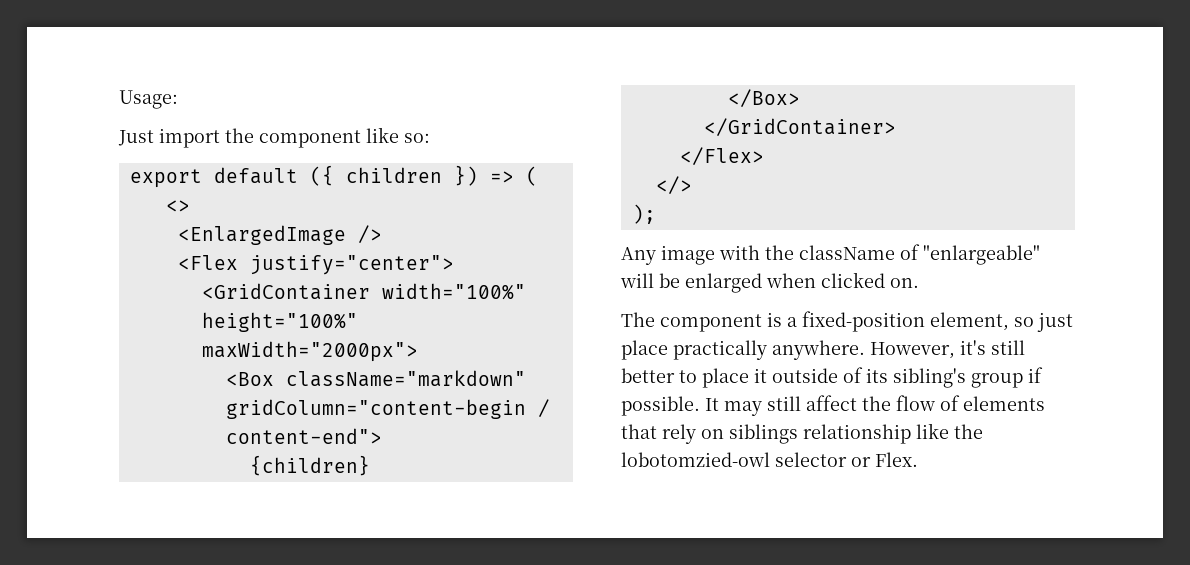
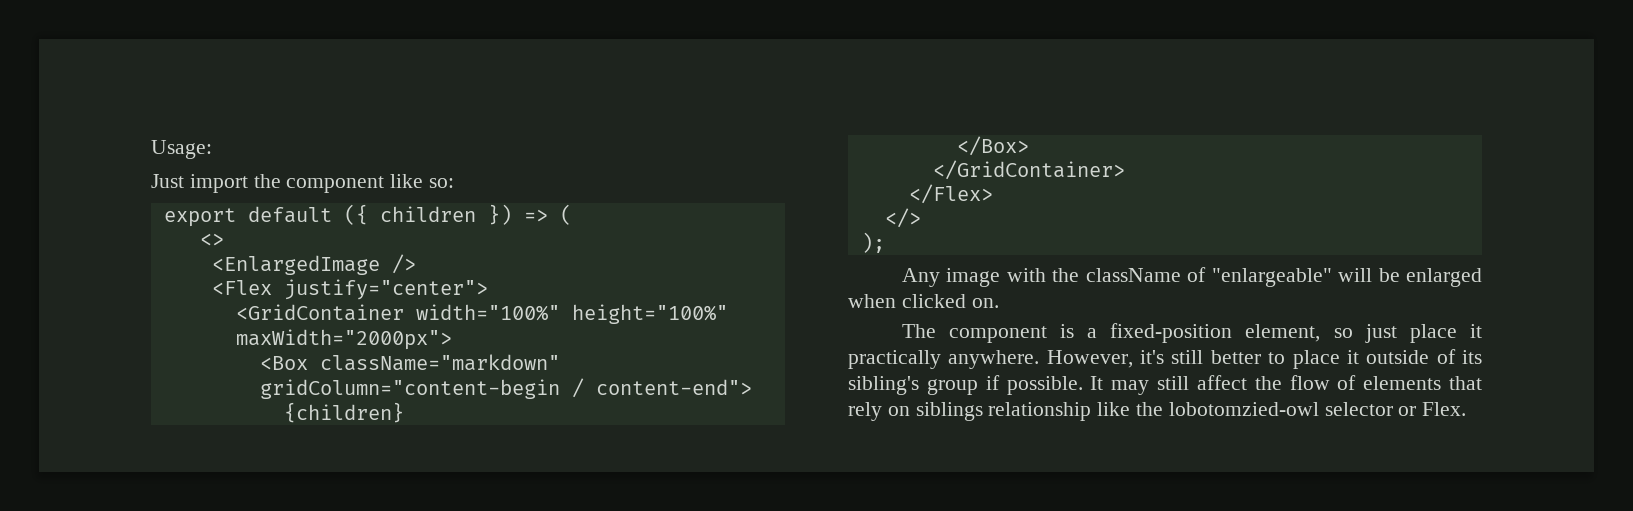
(668, 350) none -> [1470,324,1482,338] it

